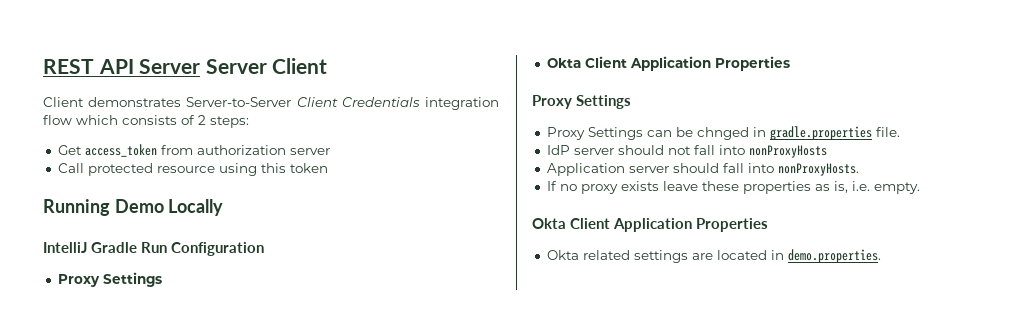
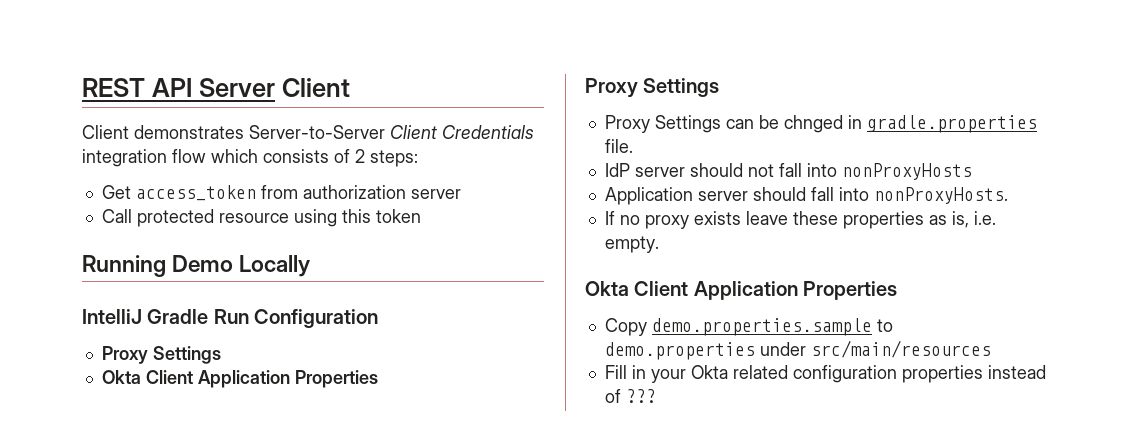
[205,59,267,74] Server -> (275, 87) none
[546,249,881,263] Okta related settings are located in demo.properties. -> [604,318,893,336] [604,340,991,360] [604,365,1046,383] [604,389,656,403] Copy demo.properties.sample to demo.properties under src/main/resources // Fill in your Okta related configuration properties instead of ???

